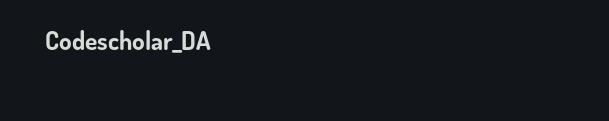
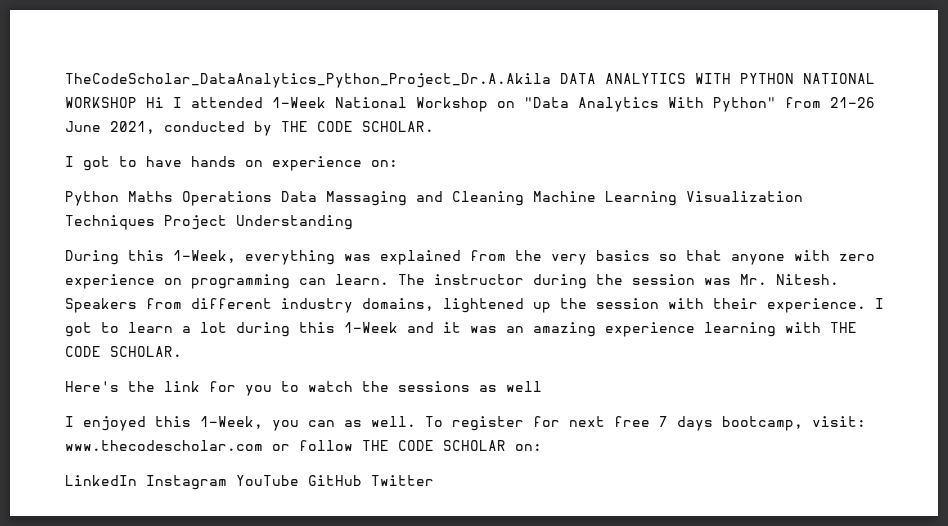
[45,30,211,53] Codescholar_DA -> [65,73,875,88] [65,97,875,112] [65,121,434,136] [65,156,398,171] [65,191,803,206] [65,215,353,230] [65,250,875,265] [65,274,839,289] [65,298,884,313] [65,322,857,337] [65,346,182,357] [65,381,542,396] [65,416,866,431] [65,440,542,451] [65,475,434,490] TheCodeScholar_DataAnalytics_Python_Project_Dr.A.Akila DATA ANALYTICS WITH PYTHON NATIONAL WORKSHOP Hi I attended 1-Week National Workshop on "Data Analytics With Python" from 21-26 June 2021, conducted by THE CODE SCHOLAR. // I got to have hands on experience on: // Python Maths Operations Data Massaging and Cleaning Machine Learning Visualization Techniques Project Understanding // During this 1-Week, everything was explained from the very basics so that anyone with zero experience on programming can learn. The instructor during the session was Mr. Nitesh. Speakers from different industry domains, lightened up the session with their experience. I got to learn a lot during this 1-Week and it was an amazing experience learning with THE CODE SCHOLAR. // Here's the link for you to watch the sessions as well // I enjoyed this 1-Week, you can as well. To register for next free 7 days bootcamp, visit: www.thecodescholar.com or follow THE CODE SCHOLAR on: // LinkedIn Instagram YouTube GitHub Twitter

